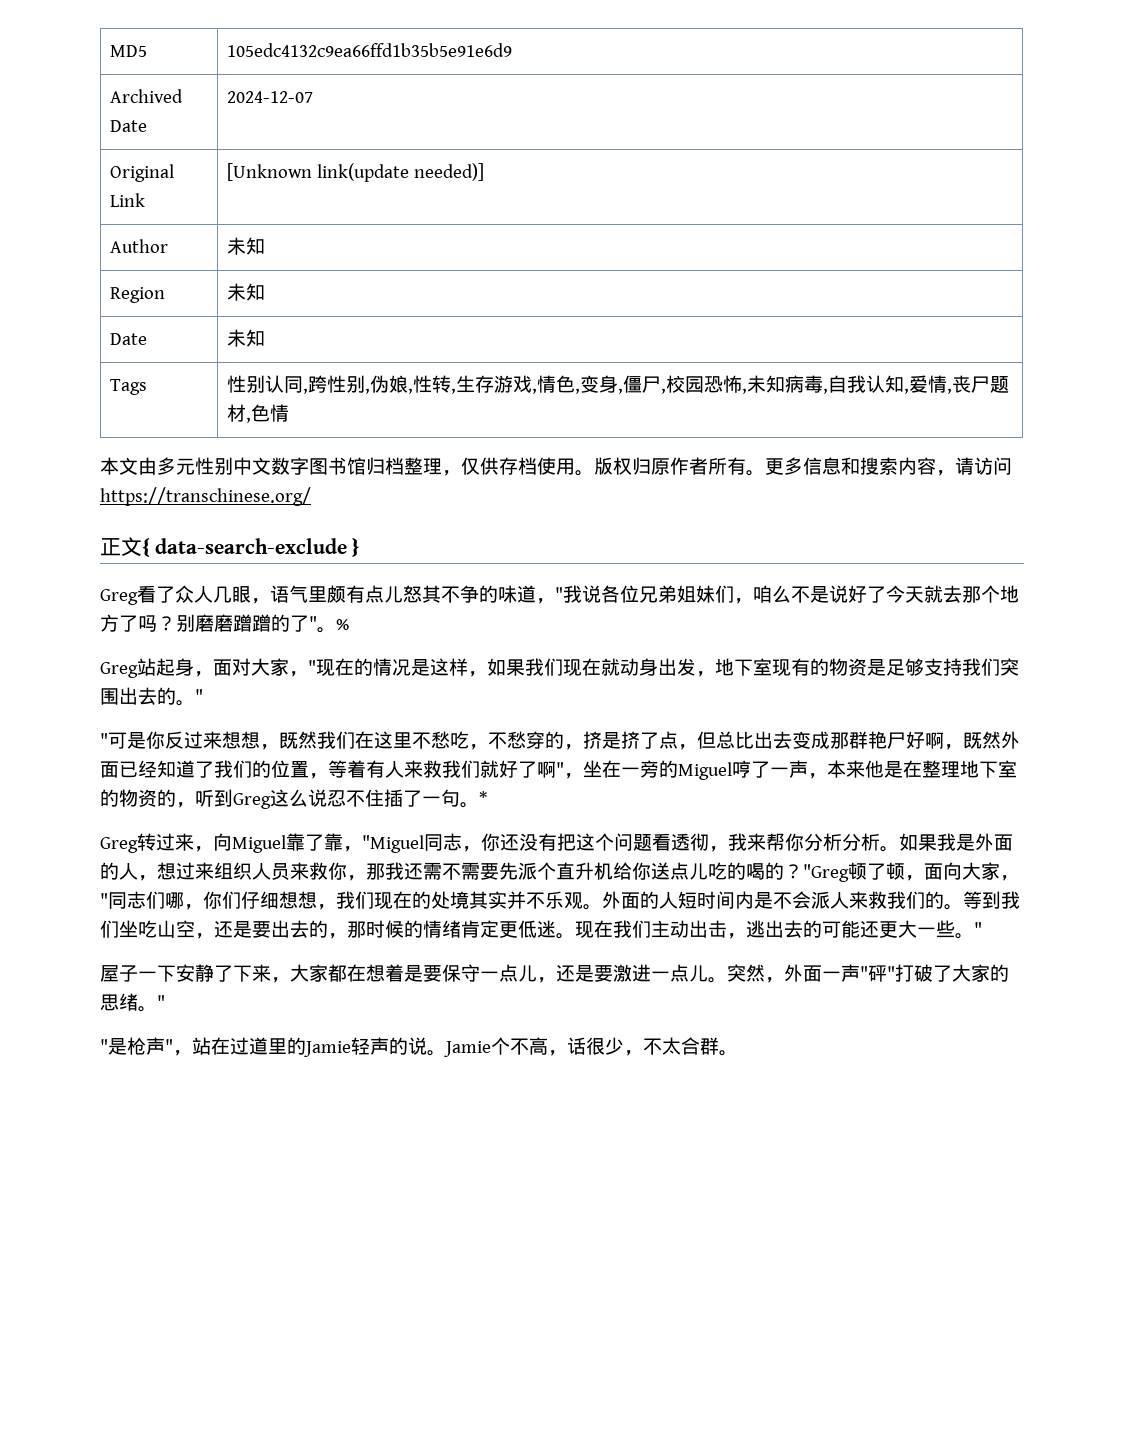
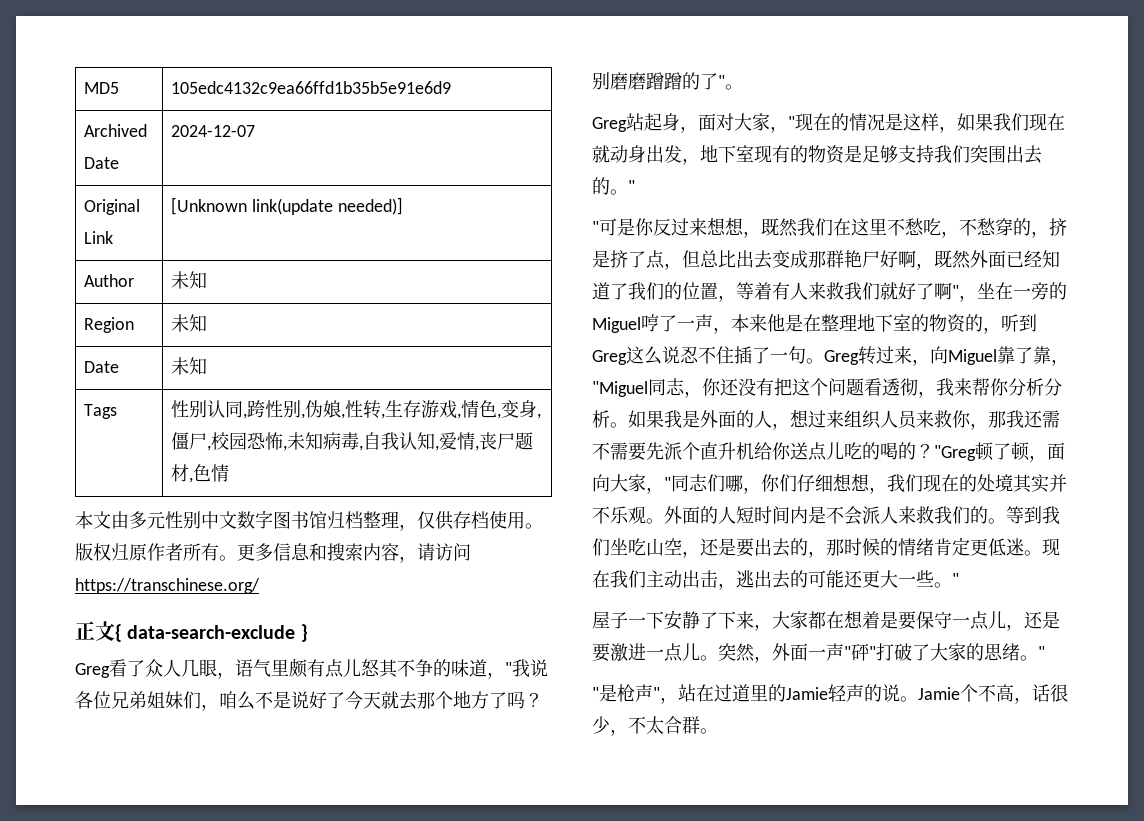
[336,619,349,630] % -> (743, 87) none
[479,791,487,805] * // -> (824, 361) none

